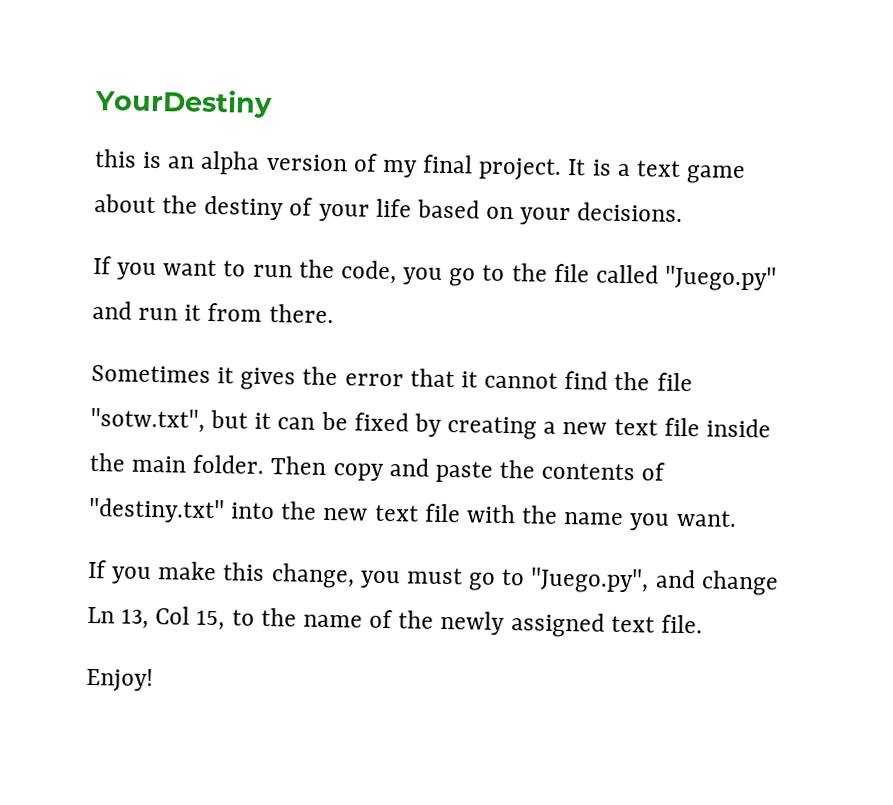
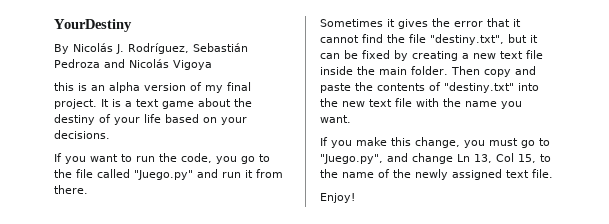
(273, 103) none -> [54,43,248,54] [54,59,212,70] // By Nicolás J. Rodríguez, Sebastián Pedroza and Nicolás Vigoya
[90,407,205,433] "sotw.txt", -> [430,34,504,45] "destiny.txt",

